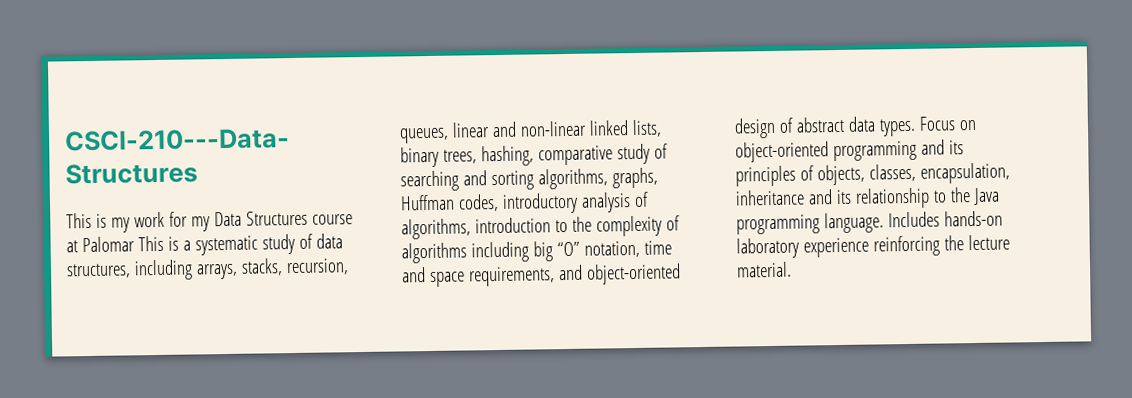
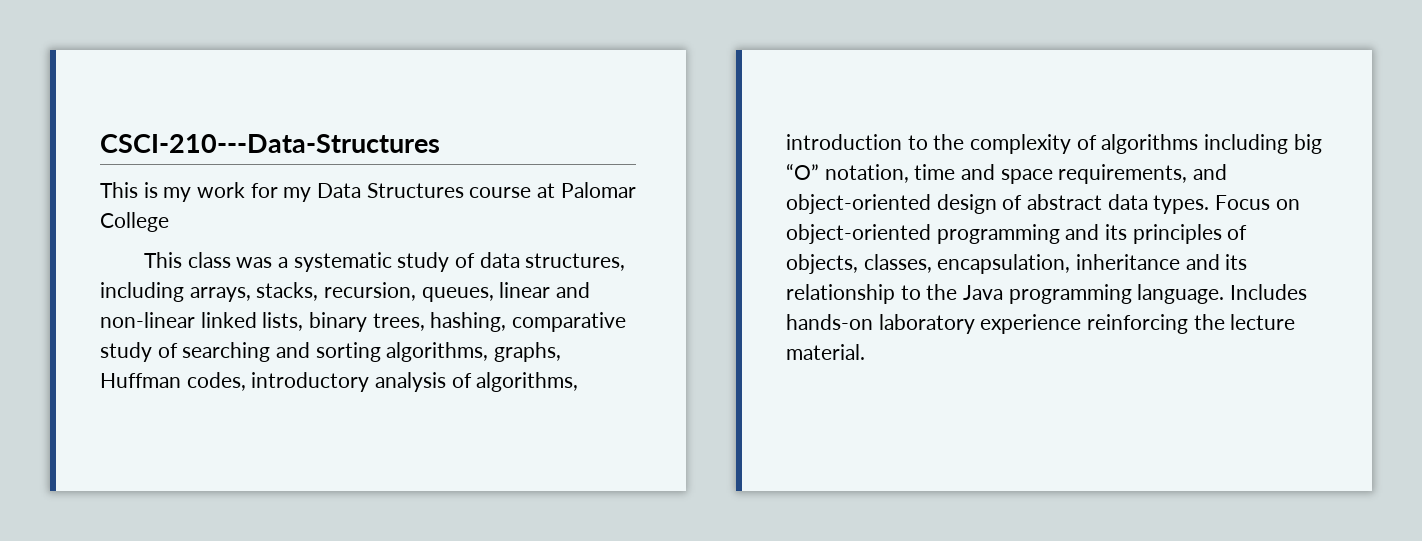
[137,235,179,252] This is -> [100,212,169,232] [143,252,273,268] College // This class was

